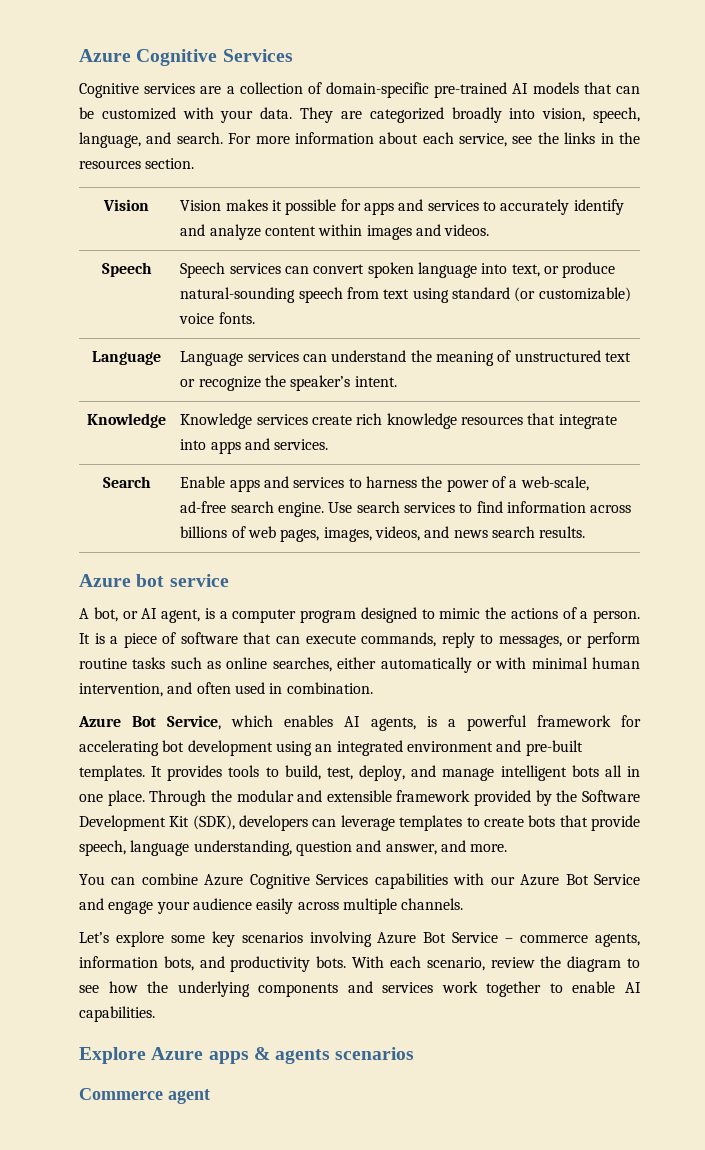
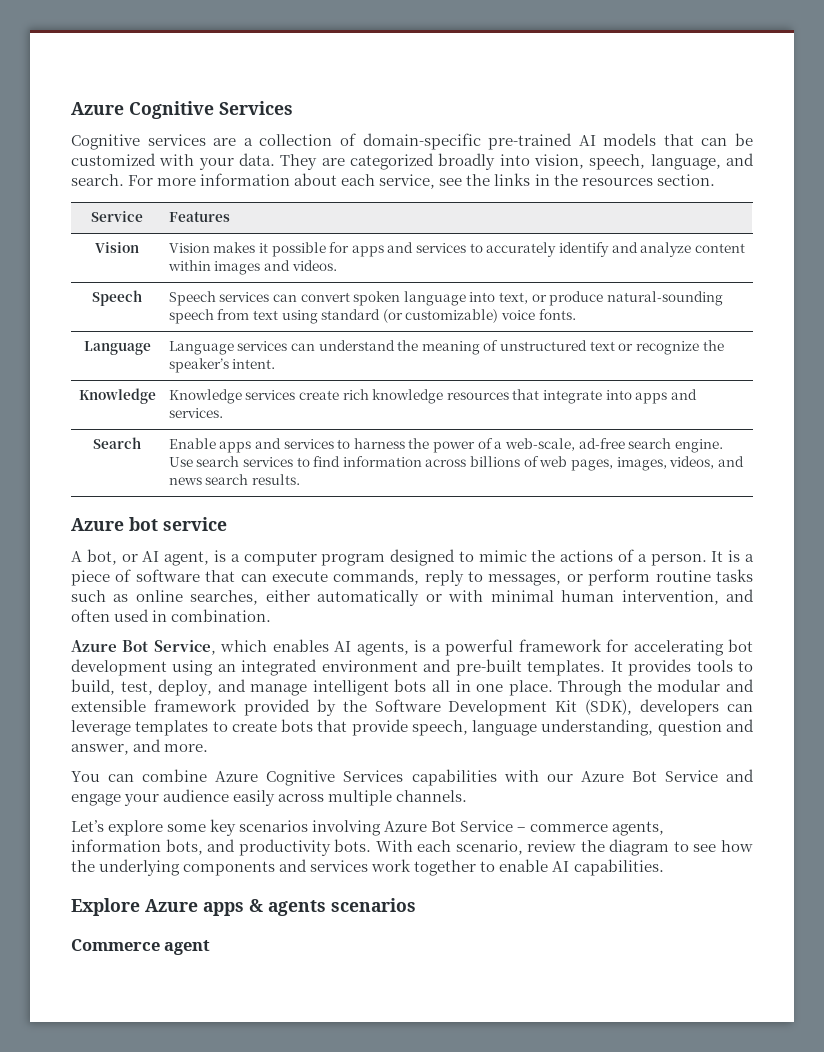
(195, 163) none -> [91,211,143,222] [168,211,230,222] // Service | Features

